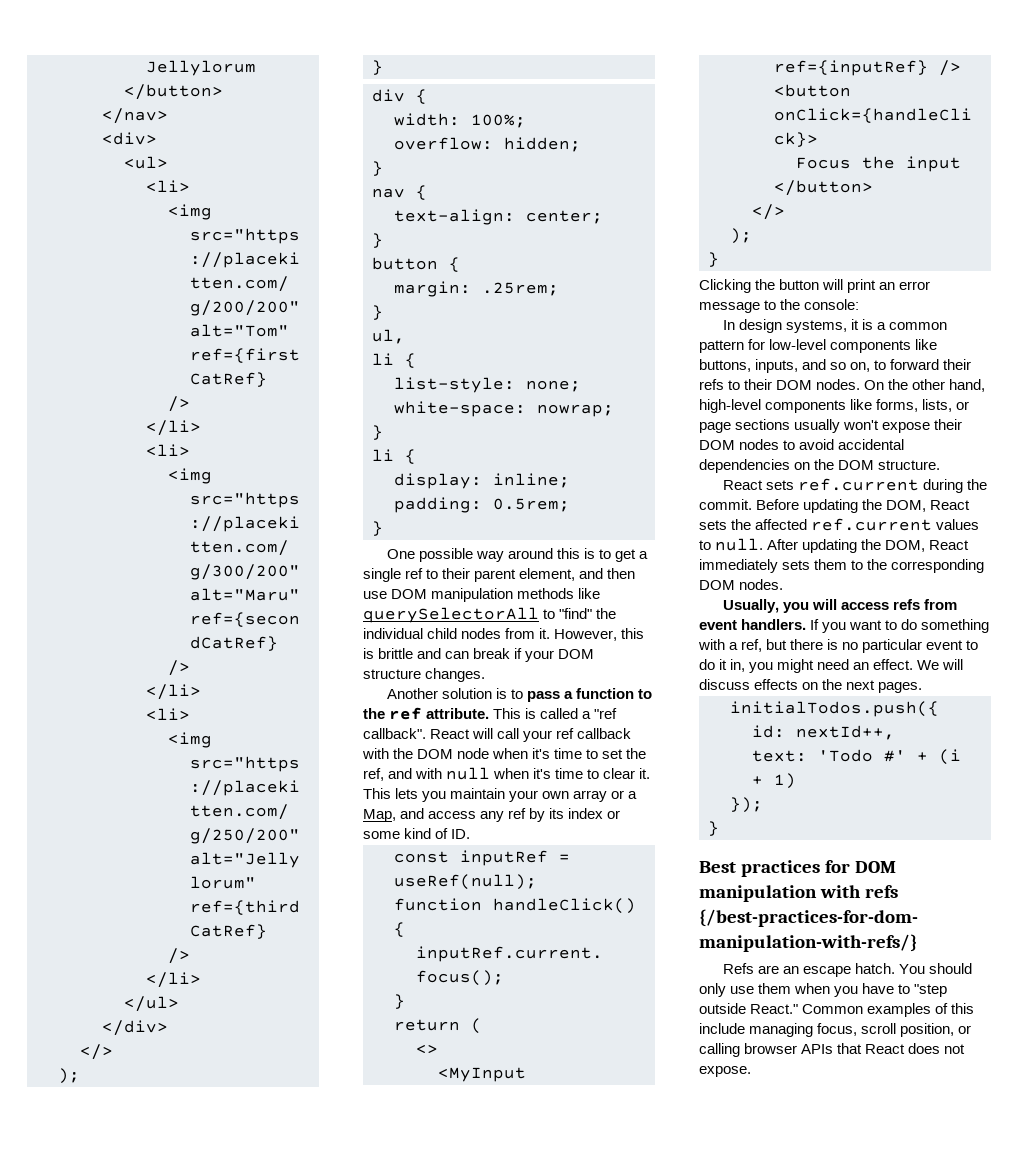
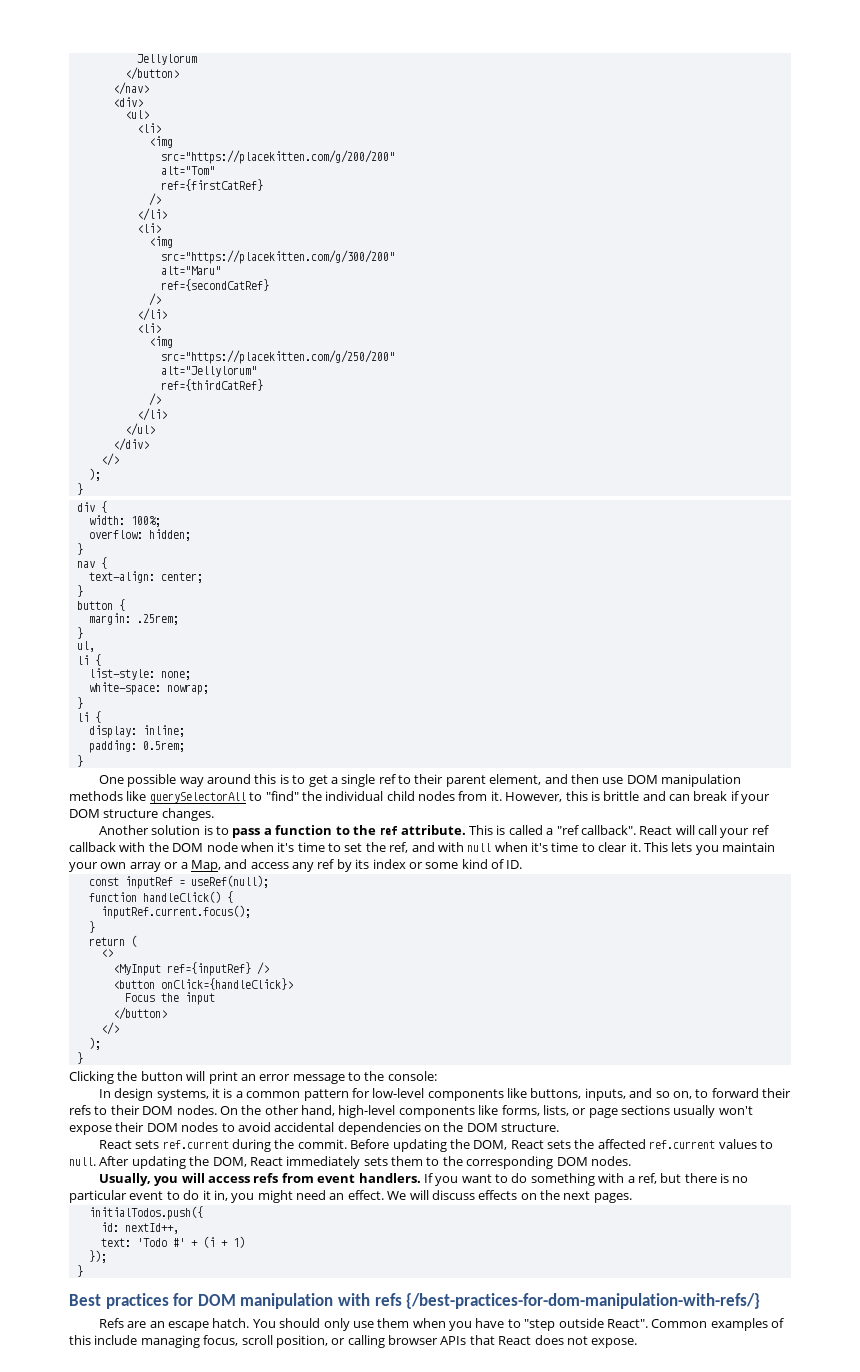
[750,1004,799,1014] React." -> [606,1319,648,1328] React".

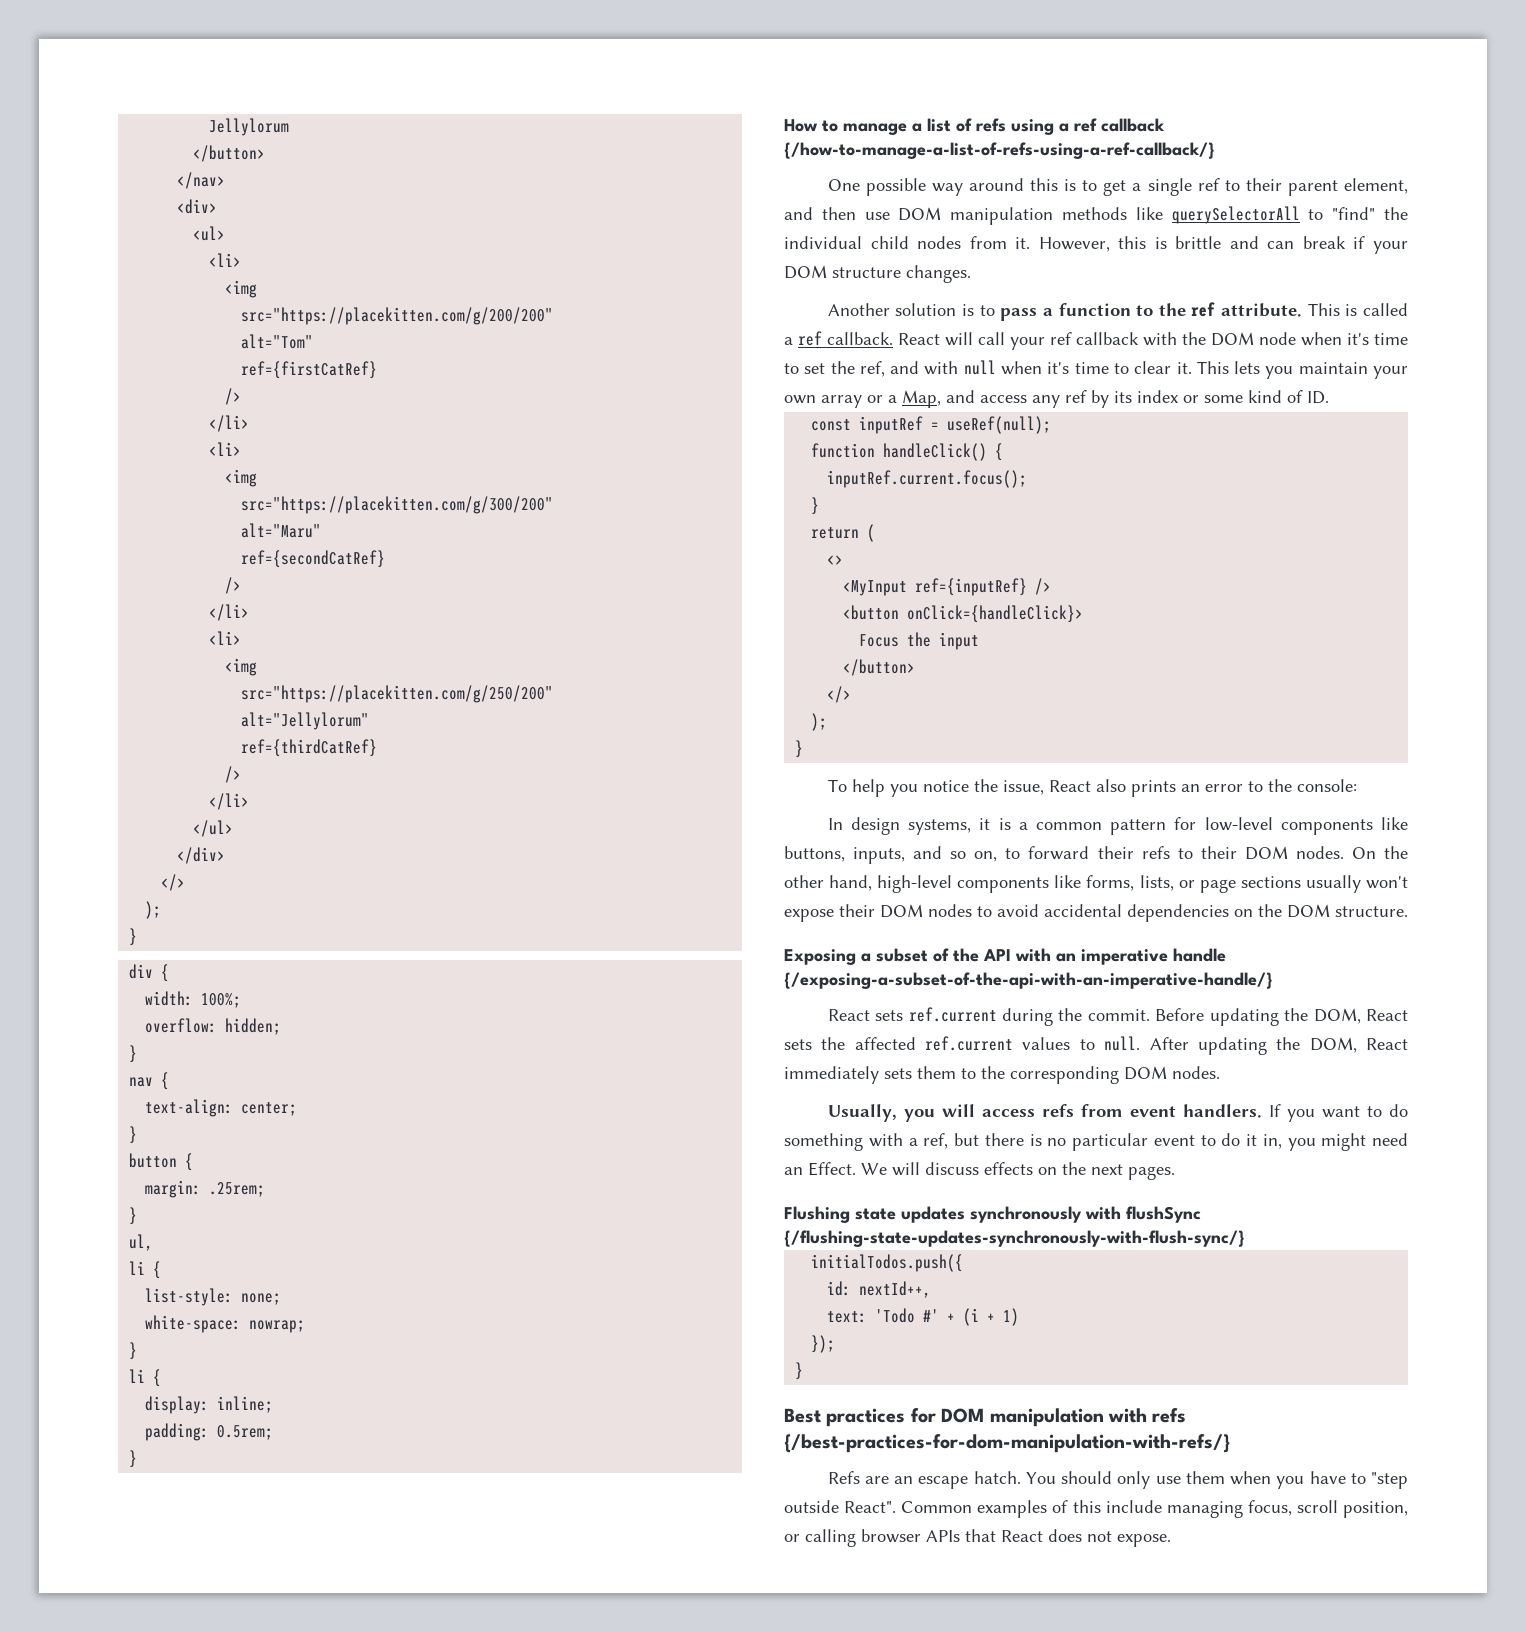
(83, 761) none -> [784,118,1165,135] [784,142,1215,159] // How to manage a list of refs using a ref callback {/how-to-manage-a-list-of-refs-using-a-ref-callback/}
[556,825,636,835] "ref callback". -> [798,331,893,346] ref callback.
[69,1071,238,1084] Clicking the button will print -> [827,779,1176,797] To help you notice the issue, React also prints
[292,1074,345,1084] message -> (1243, 788) none
(560, 1127) none -> [784,948,1226,965] [784,972,1273,989] // Exposing a subset of the API with an imperative handle {/exposing-a-subset-of-the-api-with-an-imperative-handle/}
[347,1190,384,1200] effect. -> [808,1162,856,1176] Effect.
(632, 1198) none -> [784,1206,1201,1223] [784,1230,1245,1247] // Flushing state updates synchronously with flushSync {/flushing-state-updates-synchronously-with-flush-sync/}

